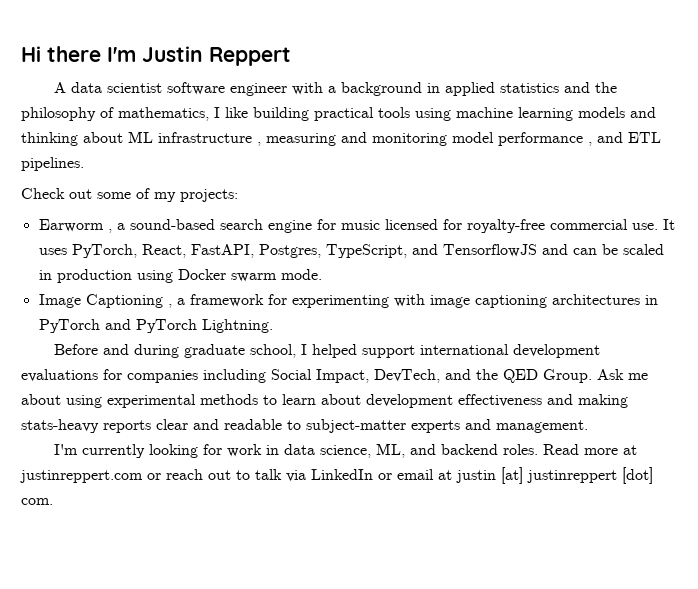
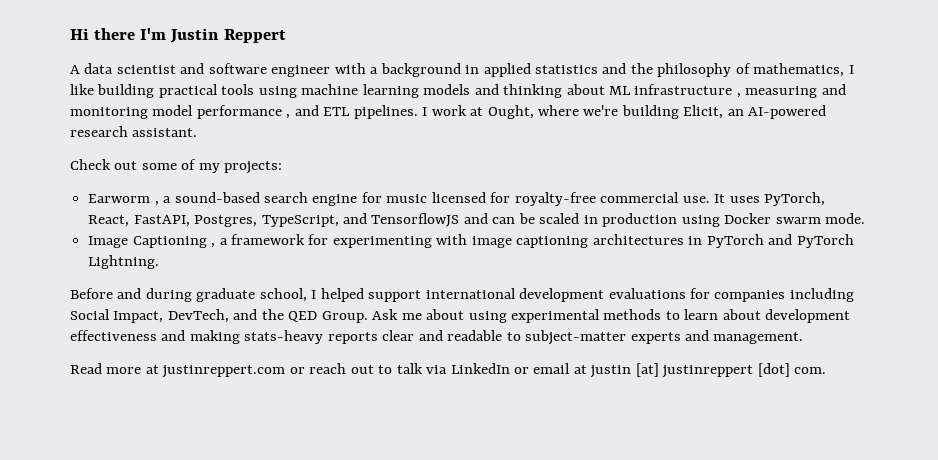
(163, 88) none -> [180,63,205,74] and
(84, 164) none -> [422,105,827,119] [70,126,198,137] I work at Ought, where we're building Elicit, an AI-powered research assistant.
[54,443,539,458] I'm currently looking for work in data science, ML, and backend roles. -> (804, 338) none

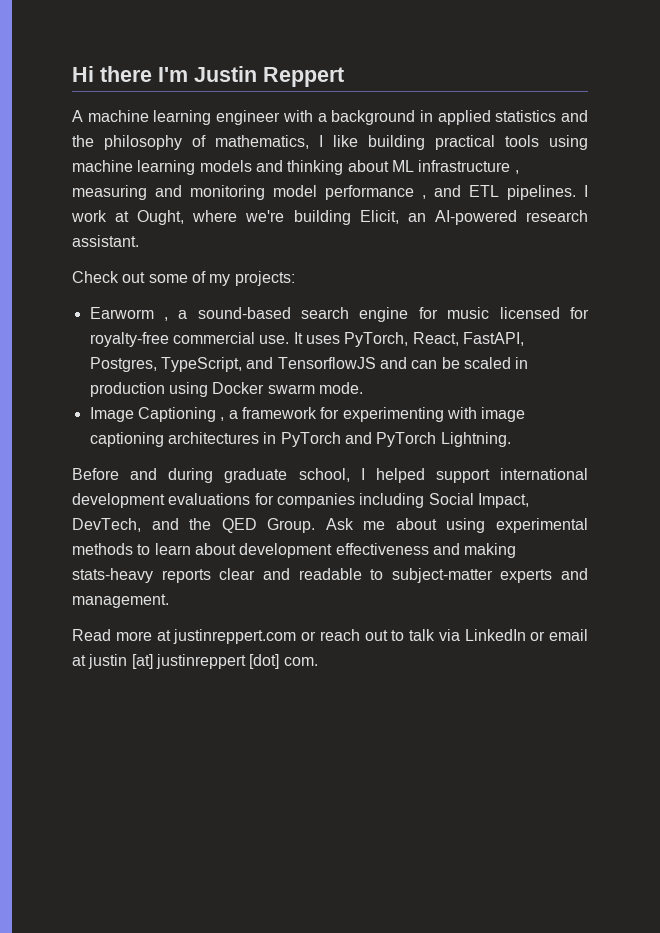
[84,63,267,74] data scientist and software -> [87,110,212,125] machine learning

